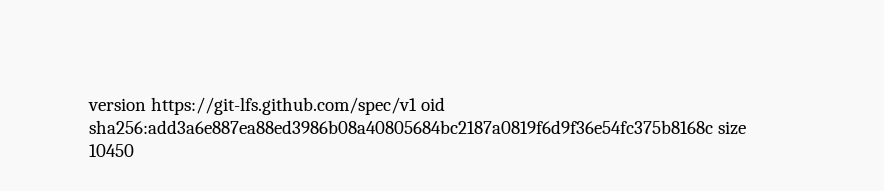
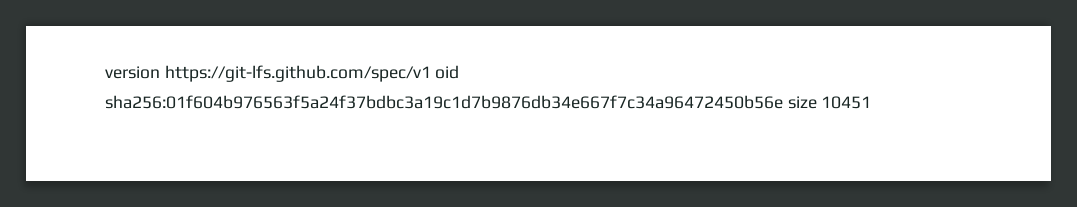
[89,120,747,135] [89,144,134,157] sha256:add3a6e887ea88ed3986b08a40805684bc2187a0819f6d9f36e54fc375b8168c size 10450 -> [105,95,872,109] sha256:01f604b976563f5a24f37bdbc3a19c1d7b9876db34e667f7c34a96472450b56e size 10451

